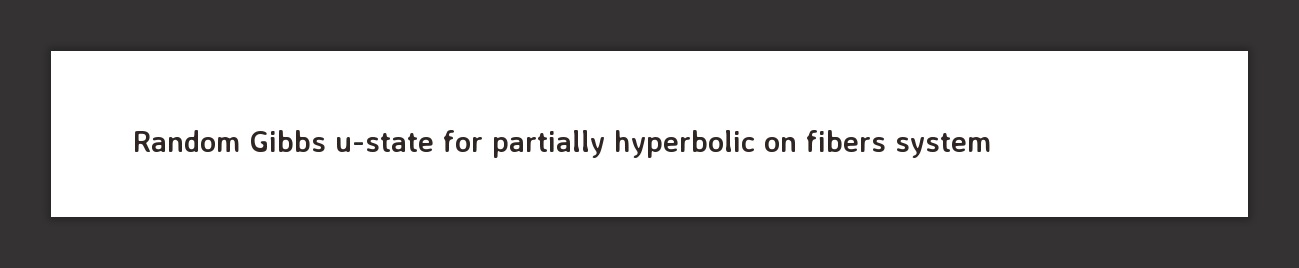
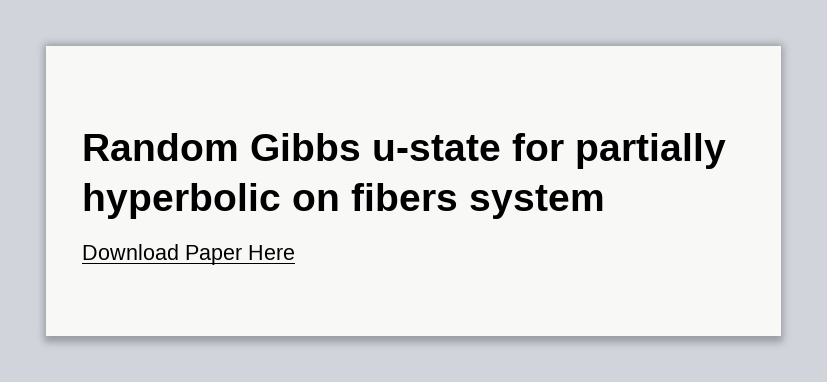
(991, 145) none -> [82,244,295,265] // Download Paper Here

